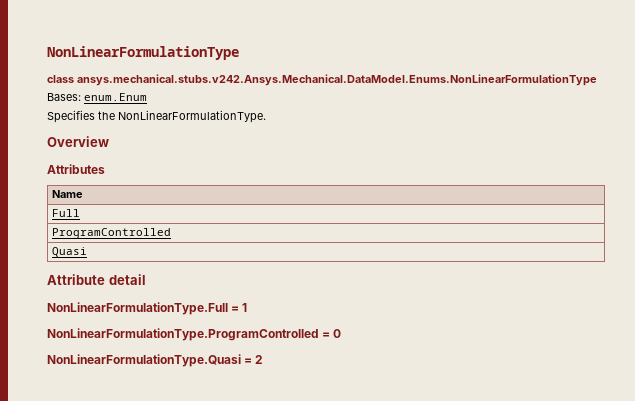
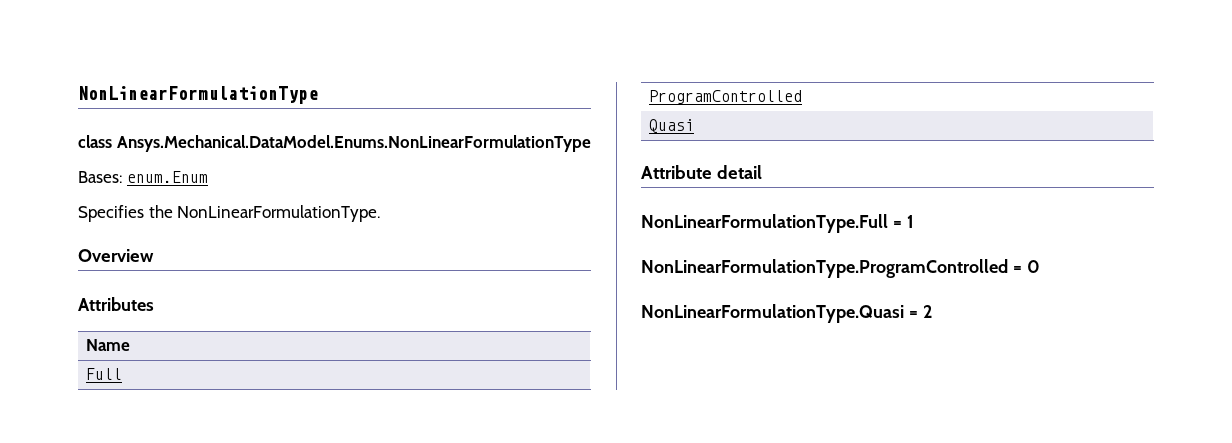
[77,74,597,86] ansys.mechanical.stubs.v242.Ansys.Mechanical.DataModel.Enums.NonLinearFormulationType -> [116,135,591,152] Ansys.Mechanical.DataModel.Enums.NonLinearFormulationType

